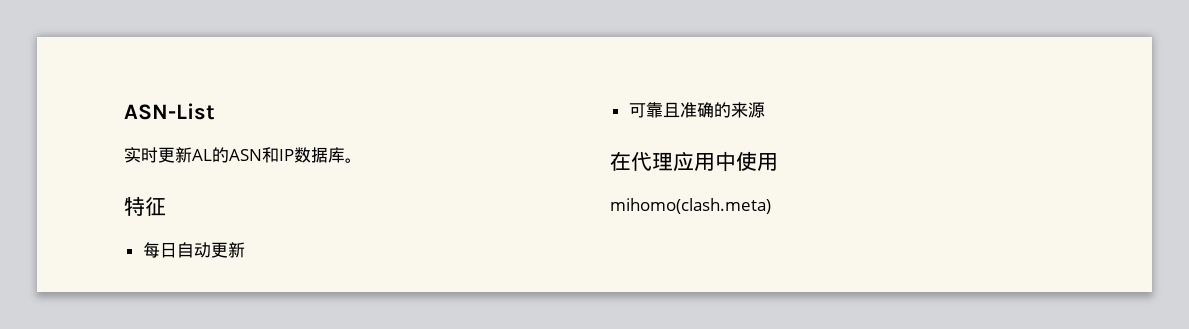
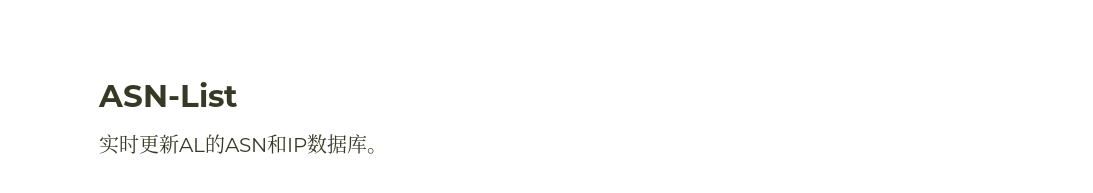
[124,196,166,216] [142,242,245,258] [628,102,765,118] [610,151,778,172] [610,198,771,214] // 特征 // 每日自动更新 // 可靠且准确的来源 // 在代理应用中使用 // mihomo(clash.meta) -> (387, 151) none

